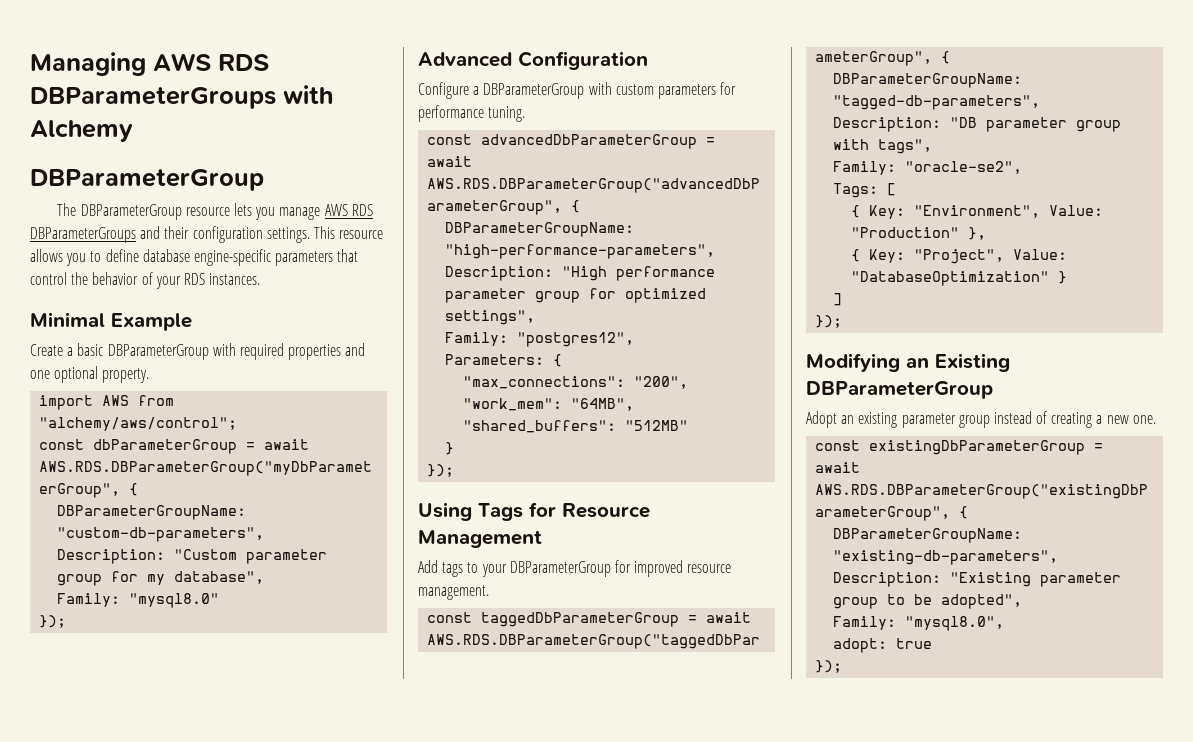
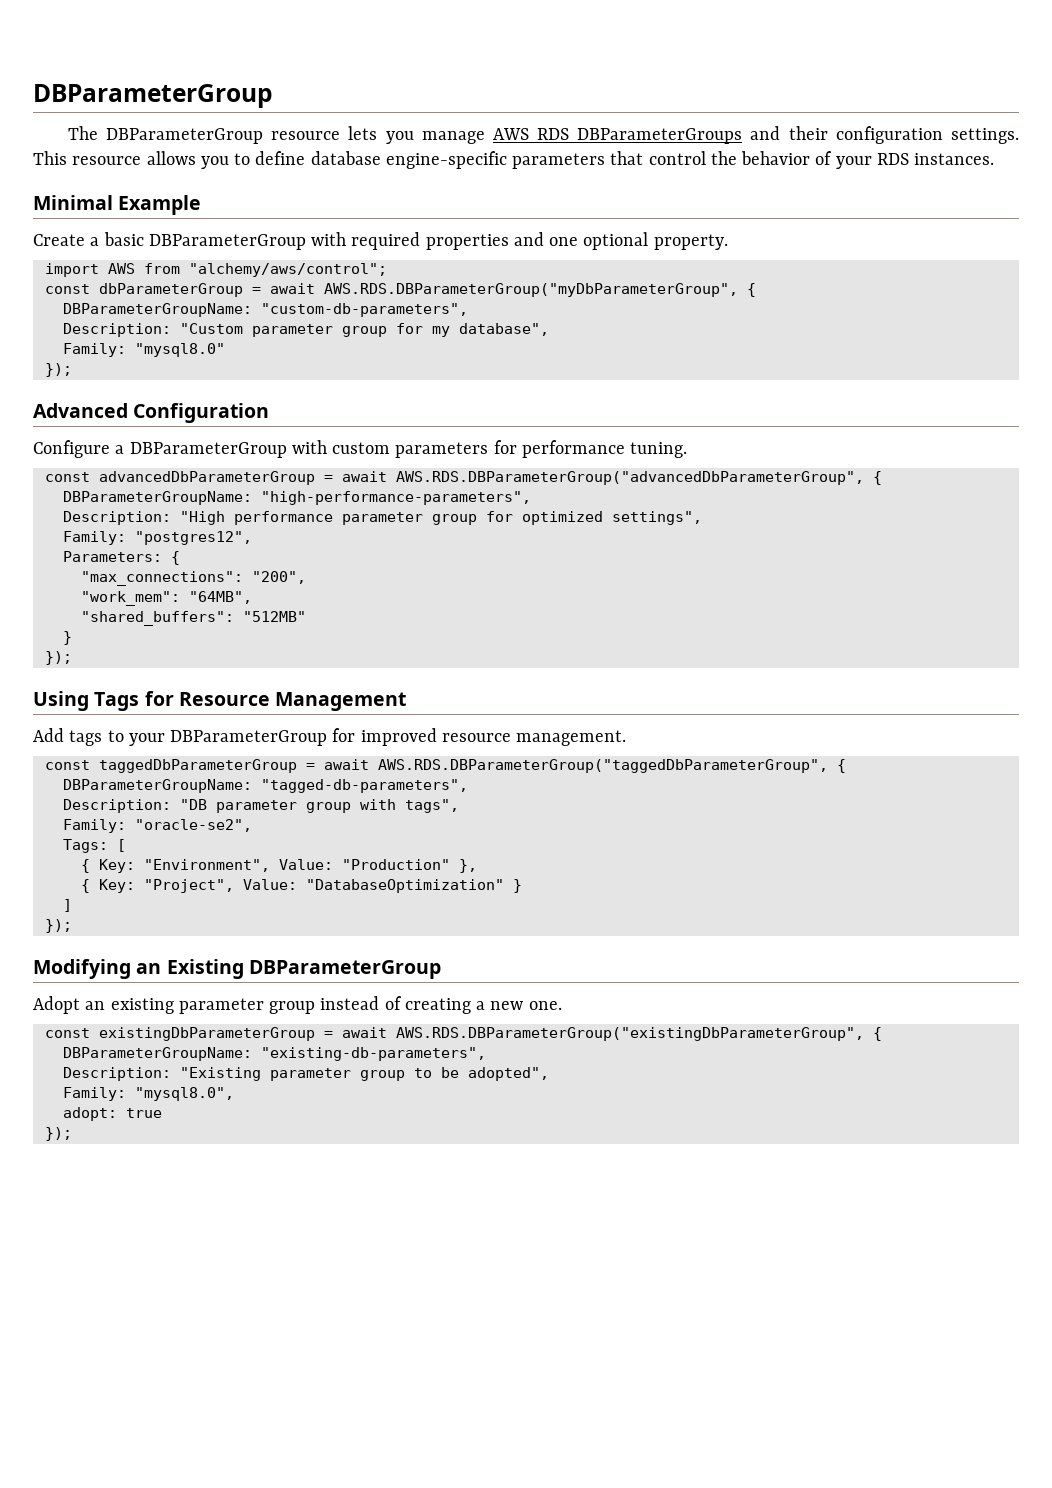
[30,52,269,76] [30,85,333,109] [30,120,133,142] Managing AWS RDS DBParameterGroups with Alchemy // -> (33, 96) none

